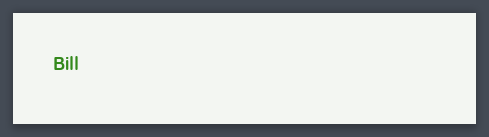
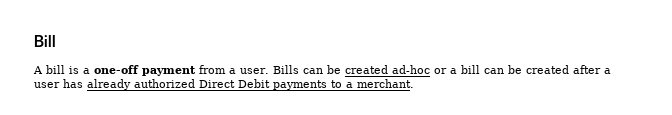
(79, 63) none -> [33,65,611,76] [34,79,414,90] // A bill is a one-off payment from a user. Bills can be created ad-hoc or a bill can be created after a user has already authorized Direct Debit payments to a merchant.

